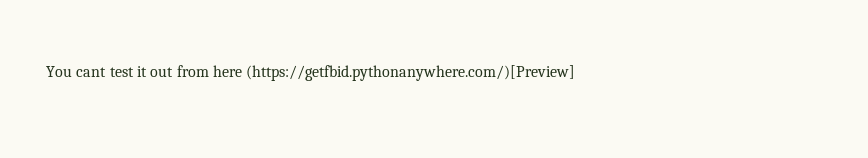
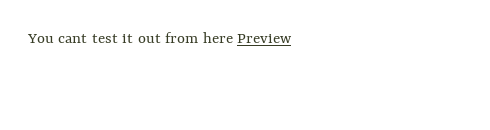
[246,65,576,81] (https://getfbid.pythonanywhere.com/)[Preview] -> [237,34,293,43] Preview

